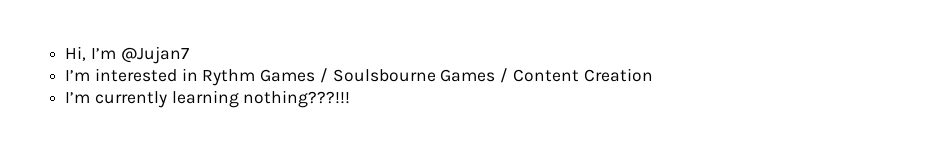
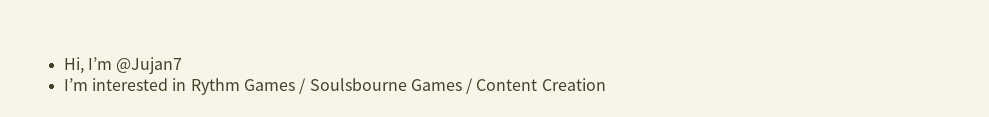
[65,90,351,108] // I’m currently learning nothing???!!! -> (606, 84) none

